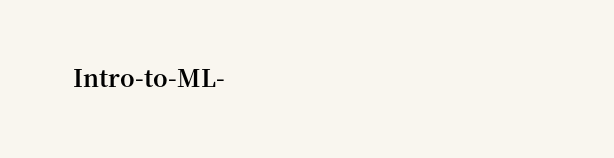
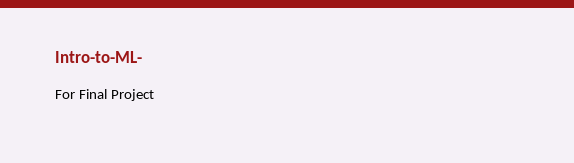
(225, 78) none -> [55,89,154,101] // For Final Project

